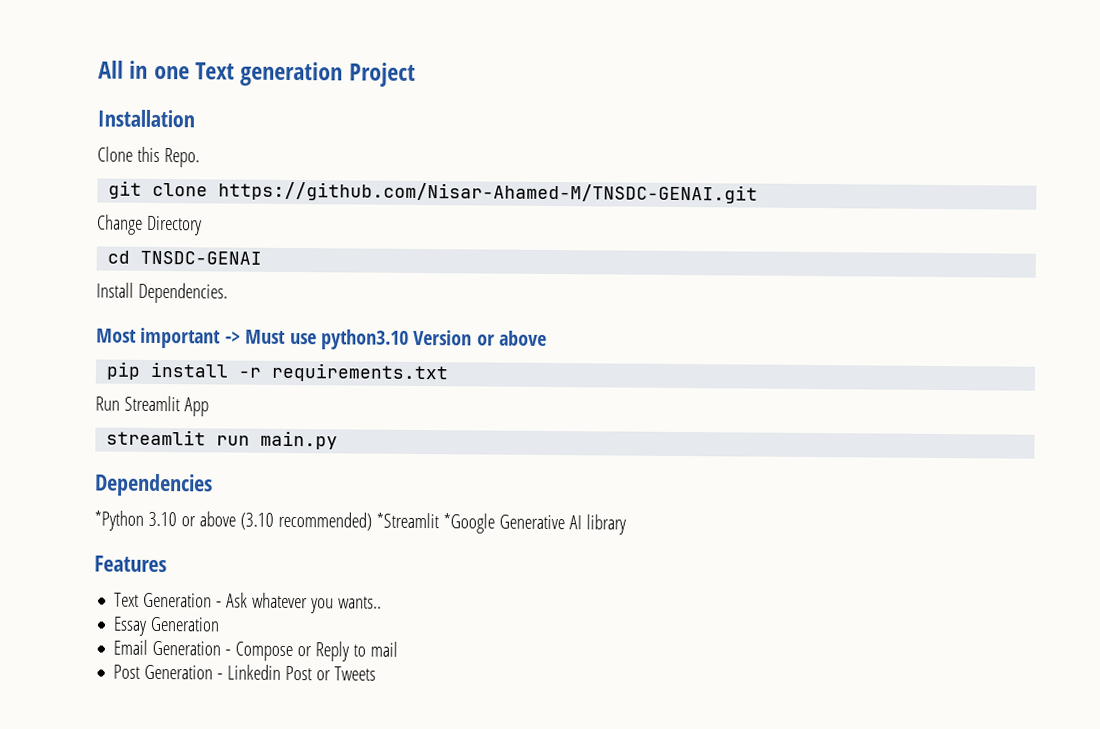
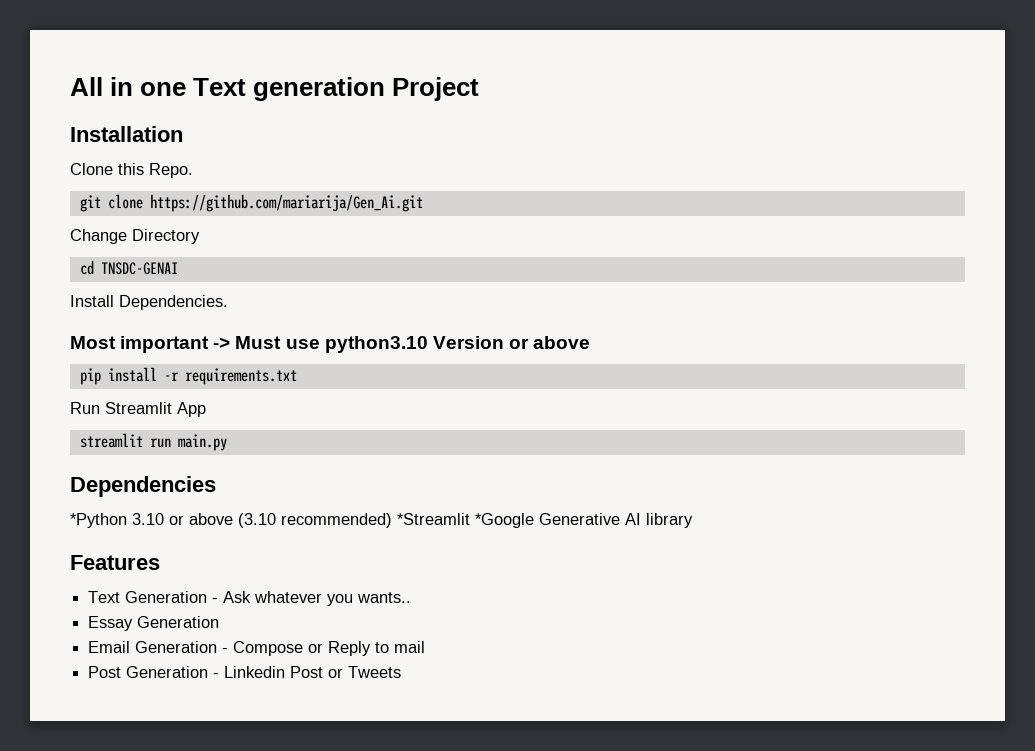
[218,181,759,204] https://github.com/Nisar-Ahamed-M/TNSDC-GENAI.git -> [149,194,423,212] https://github.com/mariarija/Gen_Ai.git

